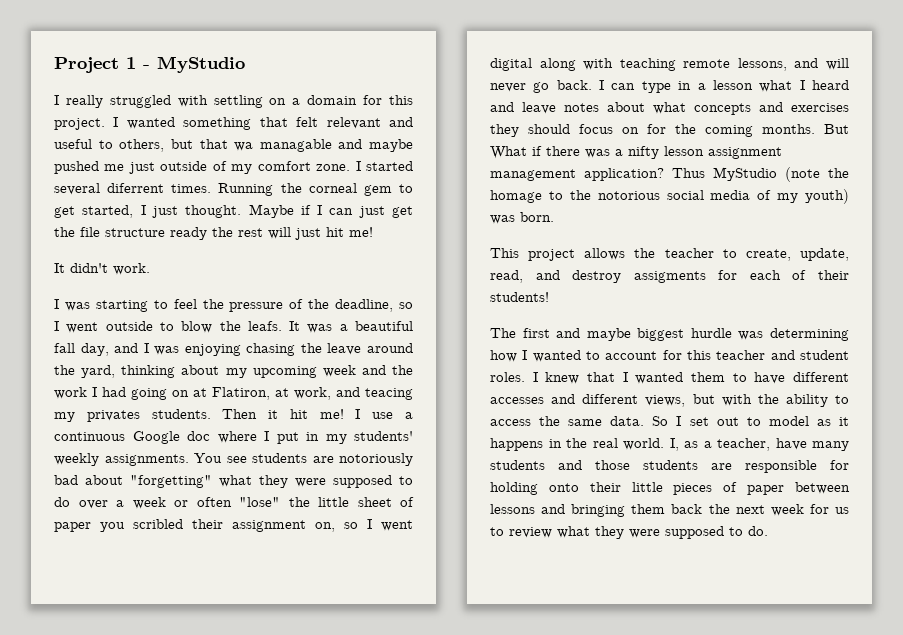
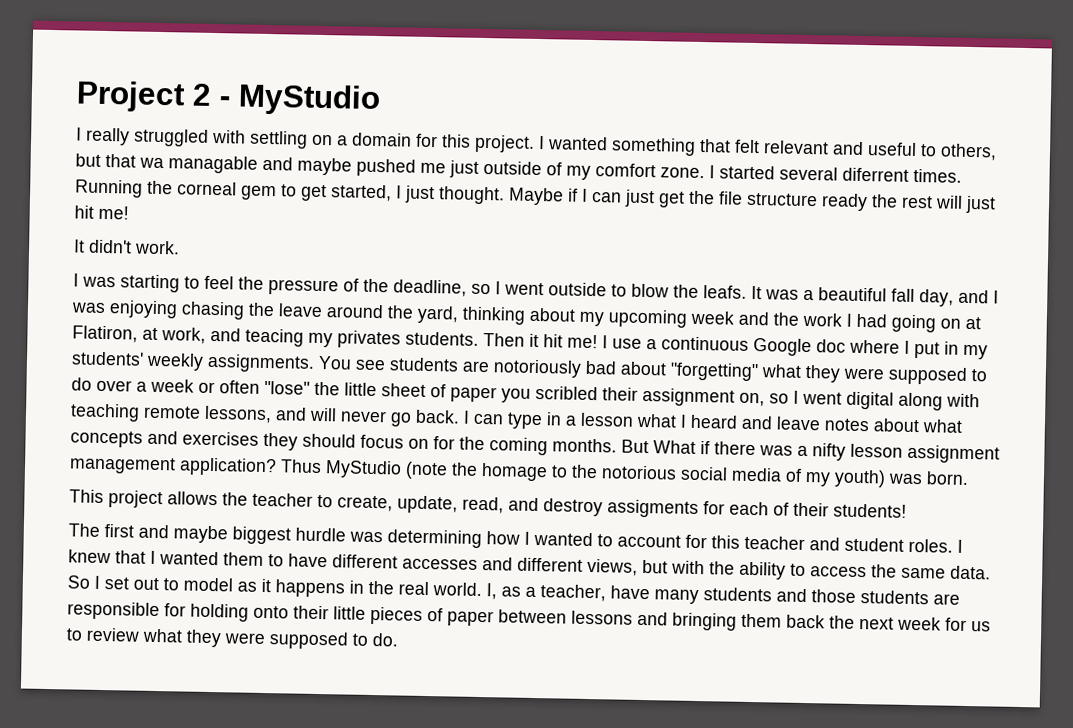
[126,57,136,69] 1 -> [192,83,212,106] 2

